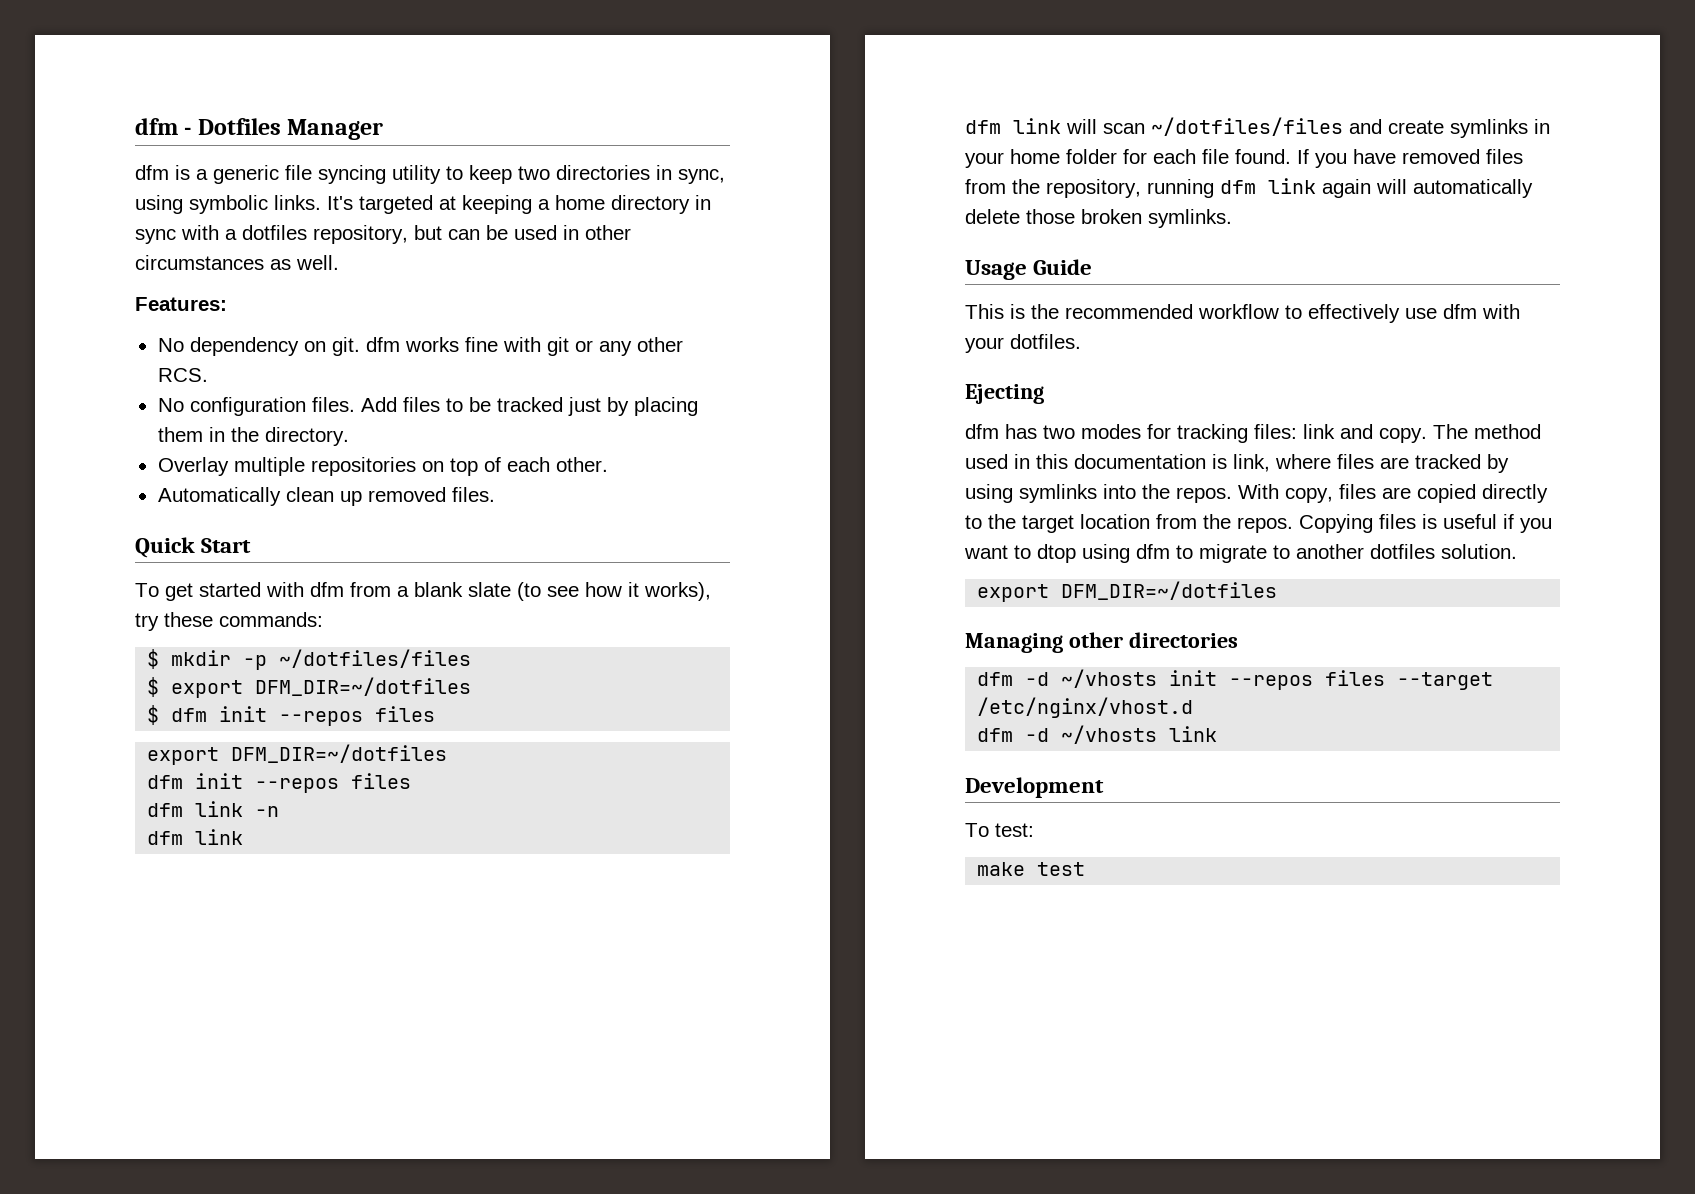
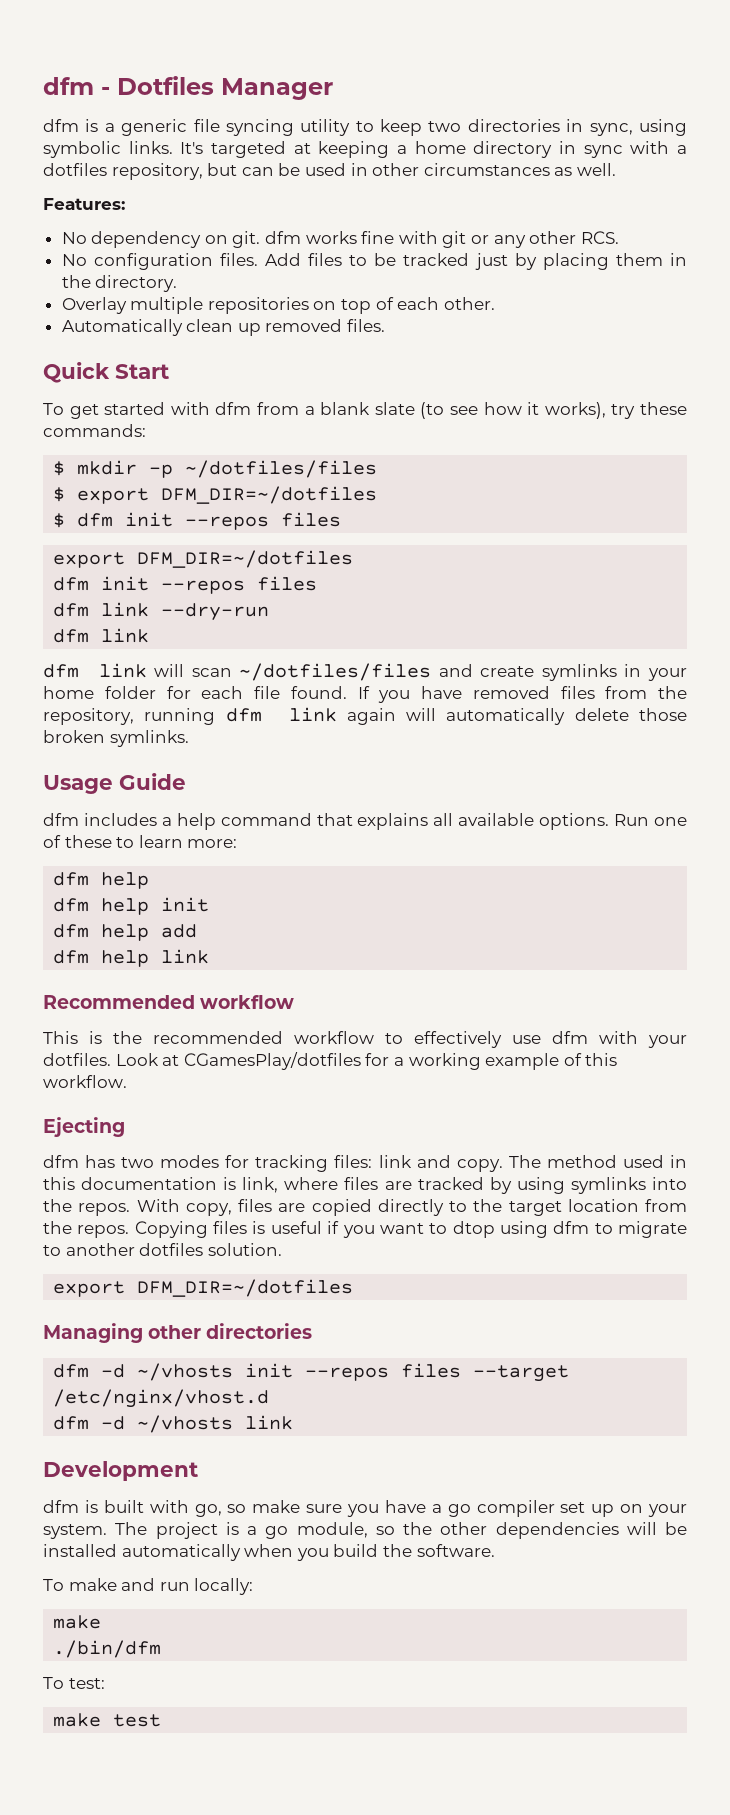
[255,806,280,817] -n -> [161,603,270,621] --dry-run
(1093, 267) none -> [43,813,687,830] [43,835,238,848] [53,872,150,889] [53,897,210,915] [53,924,198,941] [53,949,210,967] [43,995,295,1009] // dfm includes a help command that explains all available options. Run one of these to learn more: // dfm help // dfm help init // dfm help add // dfm help link // Recommended workflow
(1081, 341) none -> [115,1052,618,1070] [43,1075,127,1088] Look at CGamesPlay/dotfiles for a working example of this workflow.
(1104, 787) none -> [43,1500,687,1517] [43,1522,687,1539] [43,1544,495,1561] [43,1578,254,1595] [53,1615,102,1629] [53,1640,162,1658] // dfm is built with go, so make sure you have a go compiler set up on your system. The project is a go module, so the other dependencies will be installed automatically when you build the software. // To make and run locally: // make // ./bin/dfm

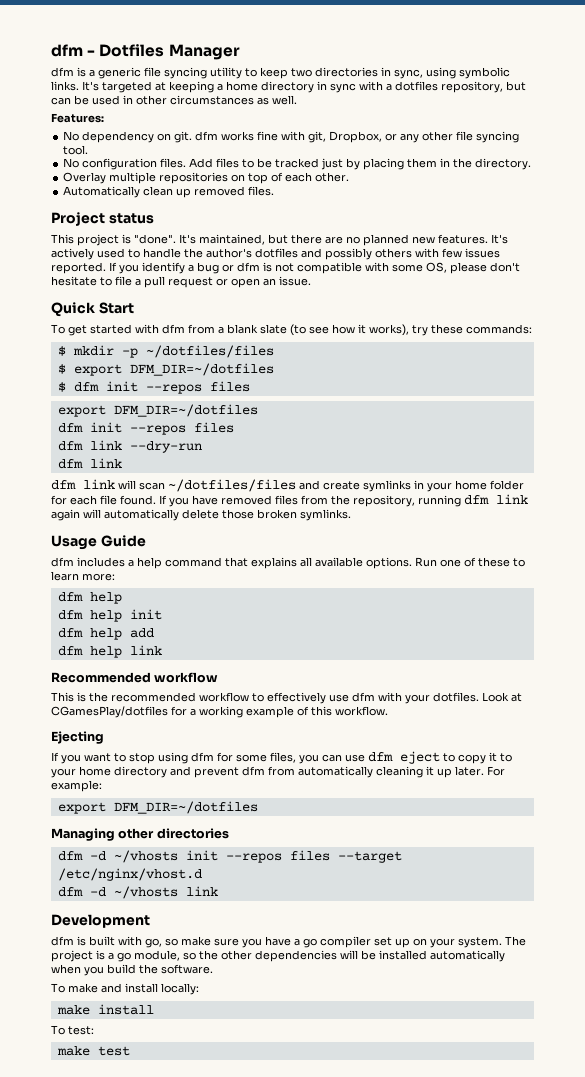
[442,231,467,248] git -> [308,131,383,143] git, Dropbox,
[580,231,619,244] RCS. -> [456,131,520,143] [63,145,89,155] file syncing tool.
(386, 325) none -> [51,212,154,226] [51,234,508,246] [51,248,500,260] [51,262,520,274] [51,276,311,288] // Project status // This project is "done". It's maintained, but there are no planned new features. It's actively used to handle the author's dotfiles and possibly others with few issues reported. If you identify a bug or dfm is not compatible with some OS, please don't hesitate to file a pull request or open an issue.
[43,1155,688,1172] [43,1177,687,1194] [43,1199,687,1216] [43,1221,340,1238] dfm has two modes for tracking files: link and copy. The method used in this documentation is link, where files are tracked by using symlinks into the repos. With copy, files are copied directly to the target location from the repos. Copying files is useful if -> [51,752,59,761] If
[452,1221,495,1238] dtop -> [129,753,155,764] stop
[594,1221,687,1238] [43,1243,282,1256] to migrate to another dotfiles solution. -> [217,751,512,764] [51,766,505,778] [51,780,102,792] for some files, you can use dfm eject to copy it to your home directory and prevent dfm from automatically cleaning it up later. For example:
[159,1582,190,1591] run -> [125,983,158,993] install
[53,1640,162,1658] // ./bin/dfm -> [97,1004,154,1015] install

